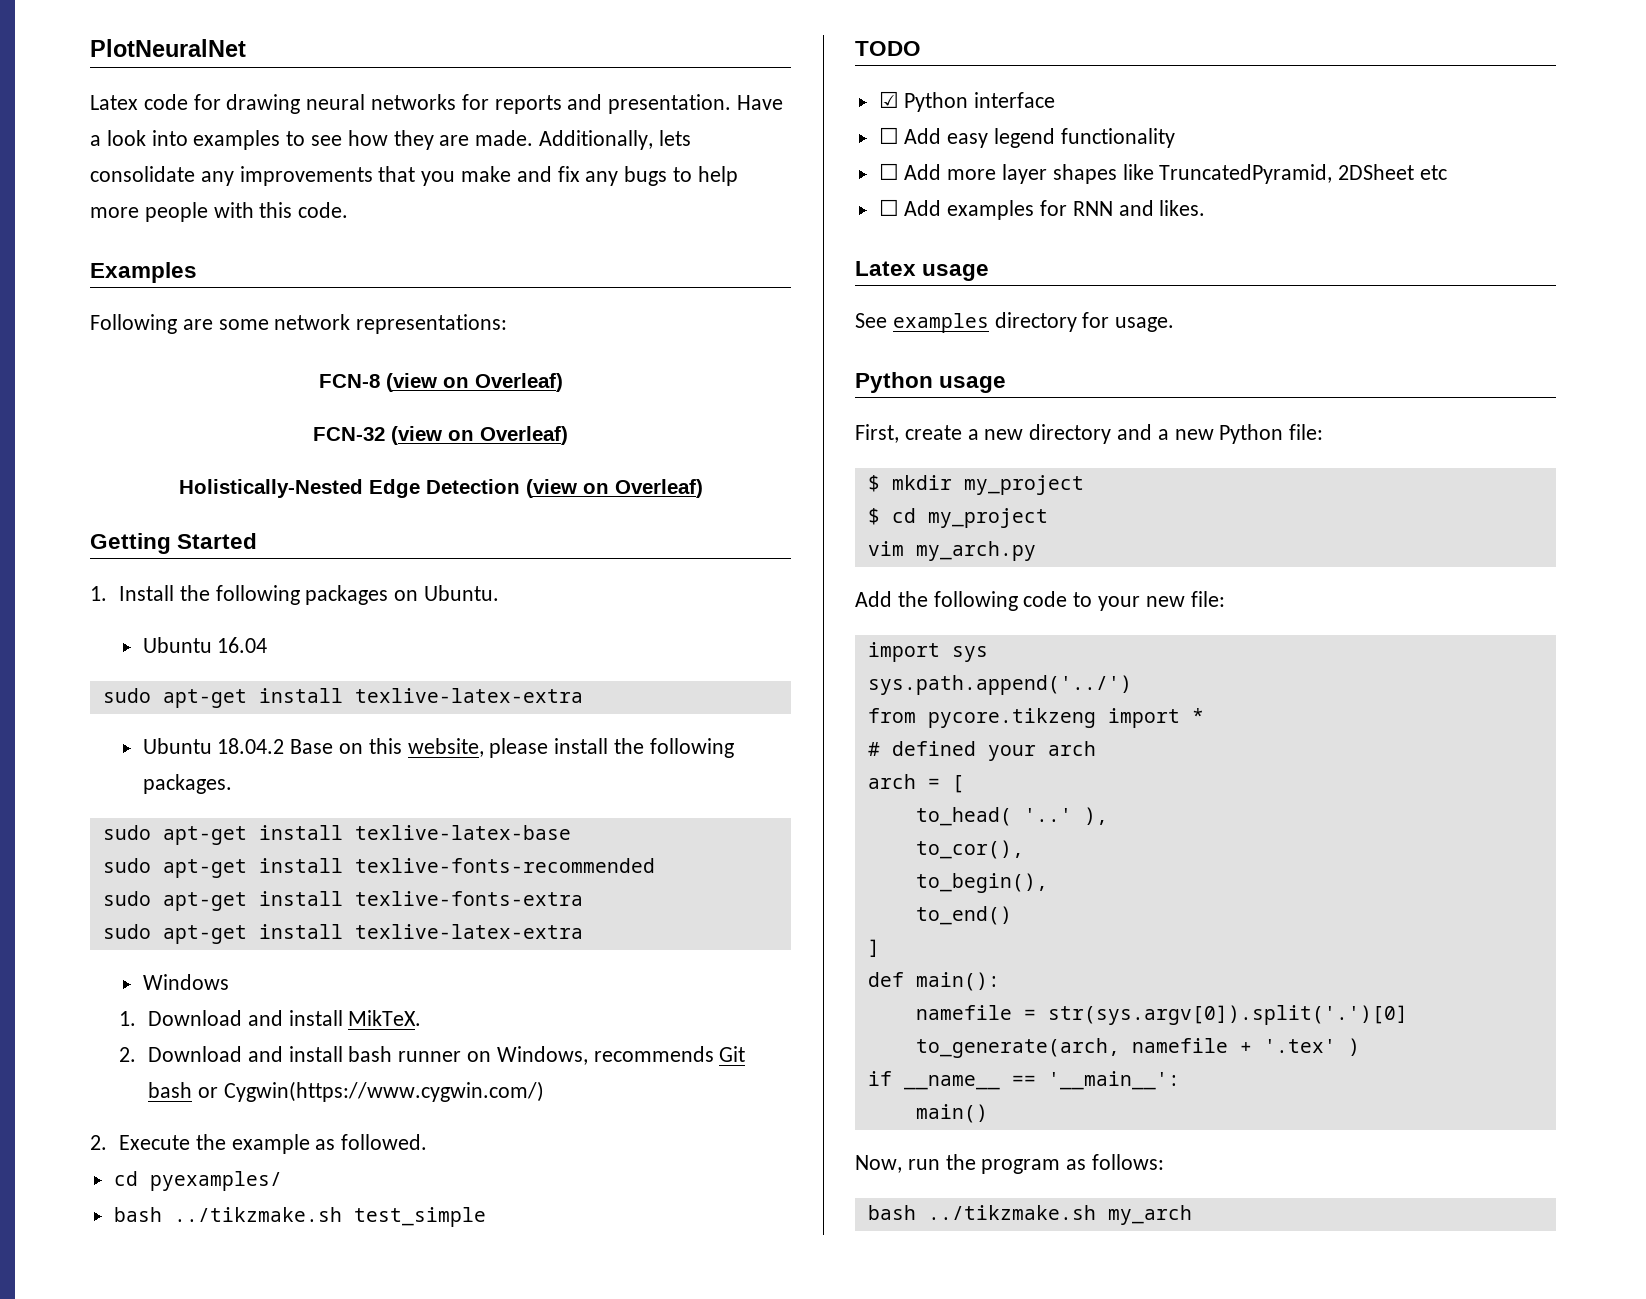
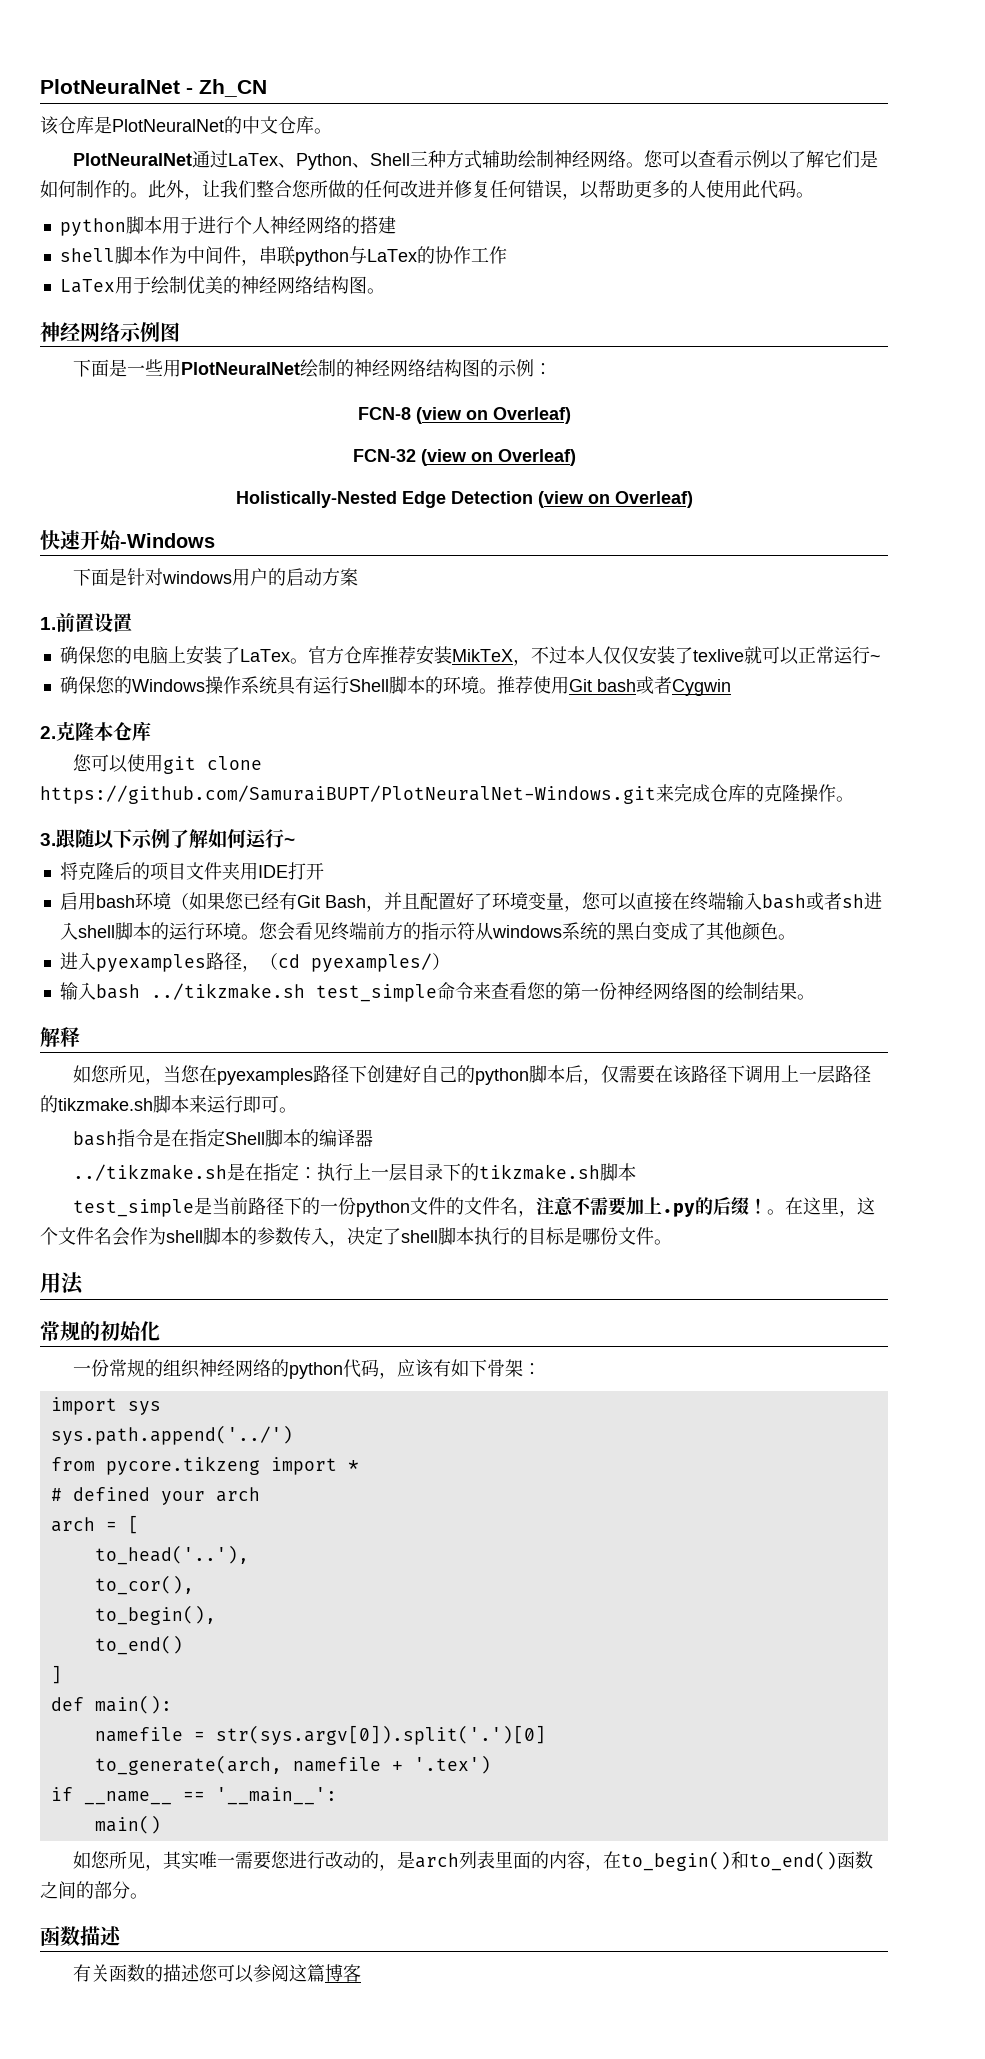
[90,39,246,57] [90,94,784,114] [90,130,691,150] [90,166,738,186] [90,202,349,222] [90,262,197,283] [90,314,508,334] PlotNeuralNet // Latex code for drawing neural networks for reports and presentation. Have a look into examples to see how they are made. Additionally, lets consolidate any improvements that you make and fix any bugs to help more people with this code. // Examples // Following are some network representations: -> [40,79,267,97] [40,116,332,135] [73,150,879,170] [40,180,814,200] [59,216,396,236] [59,246,507,266] [59,276,385,295] [40,321,180,342] [73,359,553,378] PlotNeuralNet - Zh_CN // 该仓库是PlotNeuralNet的中文仓库。 // PlotNeuralNet通过LaTex、Python、Shell三种方式辅助绘制神经网络。您可以查看示例以了解它们是如何制作的。此外，让我们整合您所做的任何改进并修复任何错误，以帮助更多的人使用此代码。 // python脚本用于进行个人神经网络的搭建 // shell脚本作为中间件，串联python与LaTex的协作工作 // LaTex用于绘制优美的神经网络结构图。 // 神经网络示例图 // 下面是一些用PlotNeuralNet绘制的神经网络结构图的示例：
[90,533,258,554] [90,585,500,605] [142,637,268,653] [102,688,583,708] [142,738,734,758] [142,774,232,794] [102,825,571,845] [102,858,655,878] [102,891,583,911] [102,924,583,944] [142,974,229,990] [118,1010,422,1026] [118,1046,746,1065] [147,1081,544,1102] [90,1134,428,1154] Getting Started // 1. Install the following packages on Ubuntu. // Ubuntu 16.04 // sudo apt-get install texlive-latex-extra // Ubuntu 18.04.2 Base on this website, please install the following packages. // sudo apt-get install texlive-latex-base // sudo apt-get install texlive-fonts-recommended // sudo apt-get install texlive-fonts-extra // sudo apt-get install texlive-latex-extra // Windows // 1. Download and install MikTeX. // 2. Download and install bash runner on Windows, recommends Git bash or Cygwin(https://www.cygwin.com/) // 2. Execute the example as followed. // -> [40,530,215,550] [73,568,359,586] [40,613,132,632] [59,645,881,666] [59,676,731,696] [40,721,151,741] [73,754,263,774] [40,783,854,804] [40,829,295,849] [59,862,324,881] [59,892,882,912] [59,922,796,941] [59,952,278,972] 快速开始-Windows // 下面是针对windows用户的启动方案 // 1.前置设置 // 确保您的电脑上安装了LaTex。官方仓库推荐安装MikTeX，不过本人仅仅安装了texlive就可以正常运行~ // 确保您的Windows操作系统具有运行Shell脚本的环境。推荐使用Git bash或者Cygwin // 2.克隆本仓库 // 您可以使用git clone https://github.com/SamuraiBUPT/PlotNeuralNet-Windows.git来完成仓库的克隆操作。 // 3.跟随以下示例了解如何运行~ // 将克隆后的项目文件夹用IDE打开 // 启用bash环境（如果您已经有Git Bash，并且配置好了环境变量，您可以直接在终端输入bash或者sh进入shell脚本的运行环境。您会看见终端前方的指示符从windows系统的黑白变成了其他颜色。 // 进入pyexamples路径，（
(282, 1181) // -> [431,953,450,970] [59,982,96,1000] ） // 输入
[855,41,921,56] [878,91,1056,112] [878,127,1175,148] [878,163,1448,184] [878,199,1206,220] [855,261,990,281] [855,312,1175,333] [855,372,1007,393] [855,424,1324,444] [867,475,1084,495] [867,508,1048,528] [867,541,1036,561] [855,591,1225,611] // TODO // ☑ Python interface // ☐ Add easy legend functionality // ☐ Add more layer shapes like TruncatedPyramid, 2DSheet etc // ☐ Add examples for RNN and likes. // Latex usage // See examples directory for usage. // Python usage // First, create a new directory and a new Python file: // $ mkdir my_project // $ cd my_project // vim my_arch.py // Add the following code to your new file: -> [436,982,815,1001] [40,1027,80,1047] [73,1065,872,1085] [40,1095,297,1113] [73,1128,374,1147] [73,1162,637,1182] [73,1196,876,1217] [40,1226,672,1247] [40,1272,84,1295] [40,1321,160,1341] [73,1359,542,1379] 命令来查看您的第一份神经网络图的绘制结果。 // 解释 // 如您所见，当您在pyexamples路径下创建好自己的python脚本后，仅需要在该路径下调用上一层路径的tikzmake.sh脚本来运行即可。 // bash指令是在指定Shell脚本的编译器 // ../tikzmake.sh是在指定：执行上一层目录下的tikzmake.sh脚本 // test_simple是当前路径下的一份python文件的文件名，注意不需要加上.py的后缀！。在这里，这个文件名会作为shell脚本的参数传入，决定了shell脚本执行的目标是哪份文件。 // 用法 // 常规的初始化 // 一份常规的组织神经网络的python代码，应该有如下骨架：
[915,807,1108,826] to_head( '..' ), -> [94,1545,249,1565] to_head('..'),
[1263,1038,1360,1056] '.tex' ) -> [413,1755,491,1774] '.tex')
[855,1154,1165,1174] [867,1205,1192,1225] Now, run the program as follows: // bash ../tikzmake.sh my_arch -> [73,1851,874,1871] [40,1881,148,1899] [40,1926,122,1946] [73,1964,362,1983] 如您所见，其实唯一需要您进行改动的，是arch列表里面的内容，在to_begin()和to_end()函数之间的部分。 // 函数描述 // 有关函数的描述您可以参阅这篇博客

